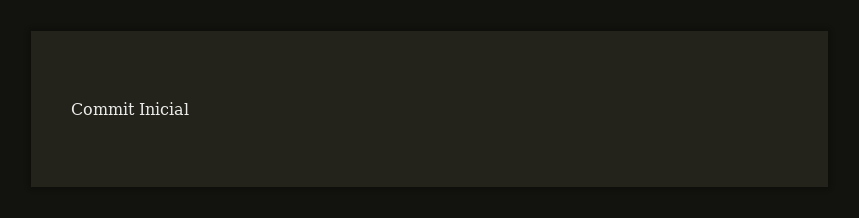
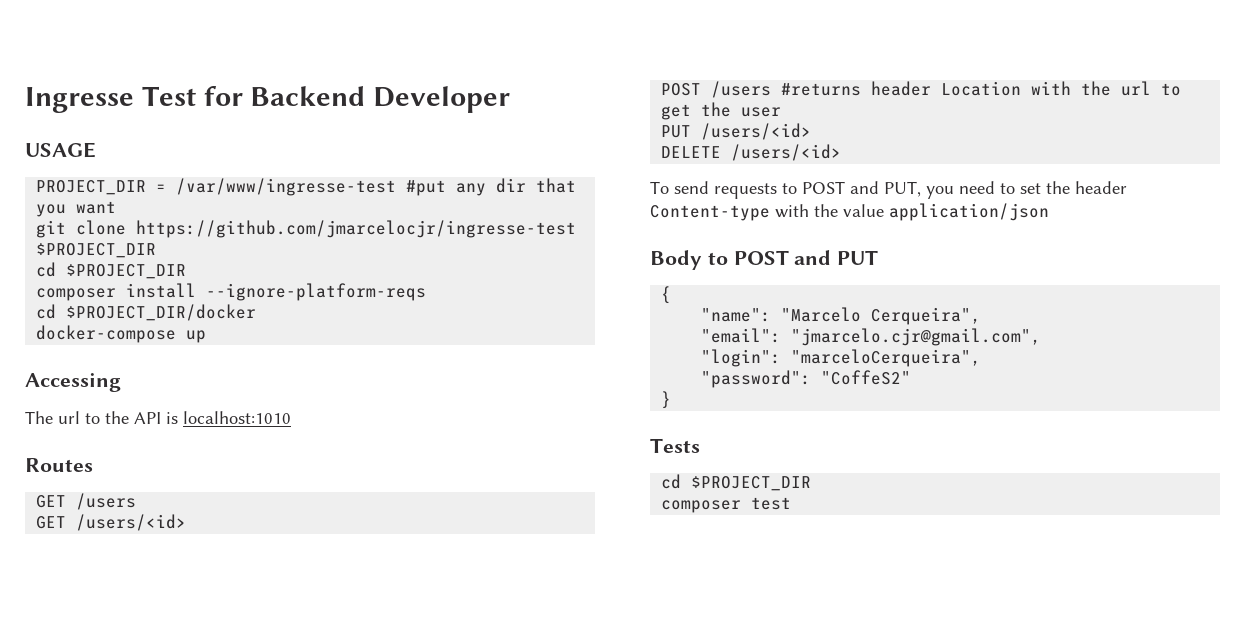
[71,102,189,115] Commit Inicial -> [25,86,511,113] [25,142,96,158] [36,178,577,196] [36,201,117,217] [36,220,577,238] [36,243,157,258] [36,262,187,279] [36,283,427,301] [36,304,257,321] [36,325,207,343] [25,373,121,392] [25,411,291,424] [25,458,93,472] [36,493,137,510] [36,514,187,531] [661,81,1182,98] [661,102,782,120] [661,123,812,140] [661,144,842,161] [650,181,1127,199] [650,203,1049,221] [650,250,879,270] [661,286,672,304] [701,307,982,325] [701,328,1042,346] [701,349,982,367] [701,370,912,388] [661,391,672,409] [650,438,700,453] [661,474,812,491] [661,497,792,513] Ingresse Test for Backend Developer // USAGE // PROJECT_DIR = /var/www/ingresse-test #put any dir that you want // git clone https://github.com/jmarcelocjr/ingresse-test $PROJECT_DIR // cd $PROJECT_DIR // composer install --ignore-platform-reqs // cd $PROJECT_DIR/docker // docker-compose up // Accessing // The url to the API is localhost:1010 // Routes // GET /users // GET /users/<id> // POST /users #returns header Location with the url to get the user // PUT /users/<id> // DELETE /users/<id> // To send requests to POST and PUT, you need to set the header Content-type with the value application/json // Body to POST and PUT // { // "name": "Marcelo Cerqueira", // "email": "jmarcelo.cjr@gmail.com", // "login": "marceloCerqueira", // "password": "CoffeS2" // } // Tests // cd $PROJECT_DIR // composer test

